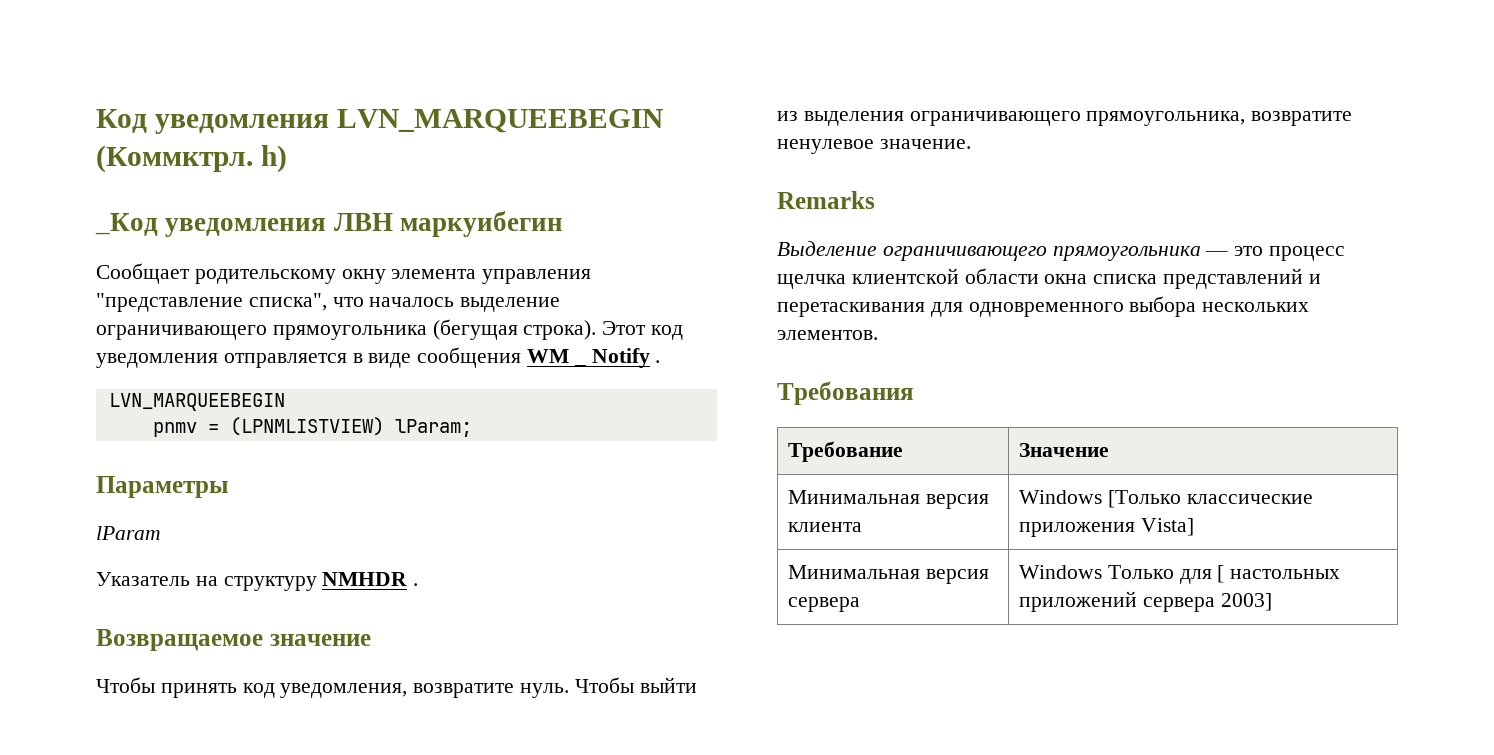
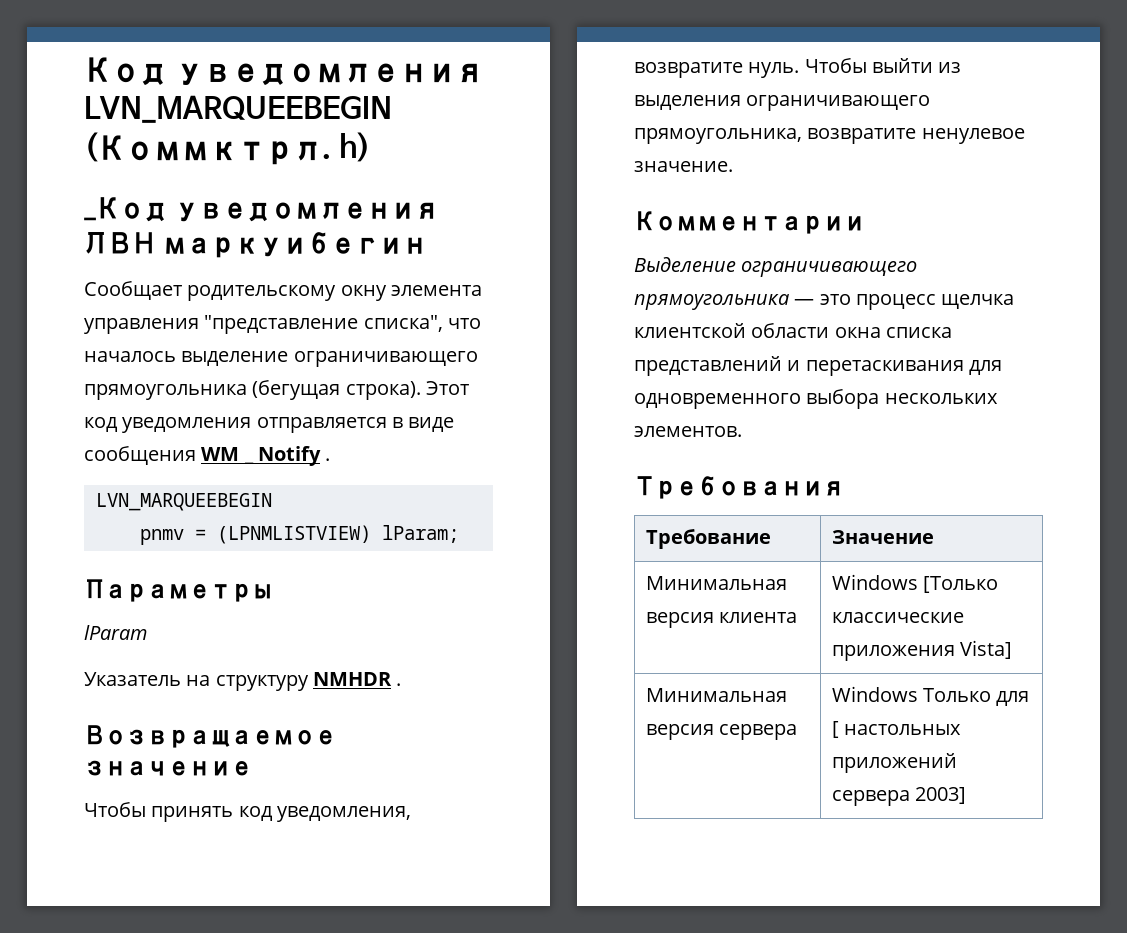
[777,191,875,209] Remarks -> [634,211,865,234] Комментарии

